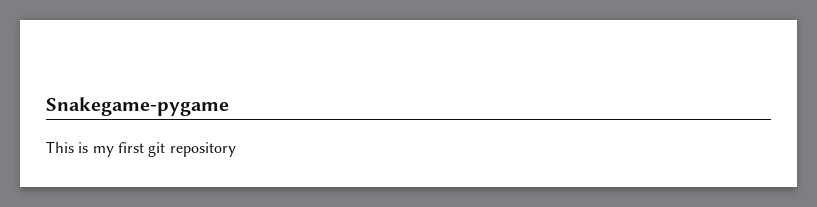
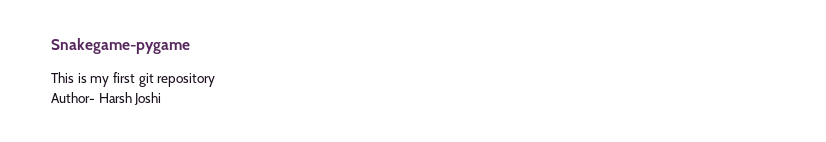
(236, 149) none -> [51,92,162,105] // Author- Harsh Joshi

